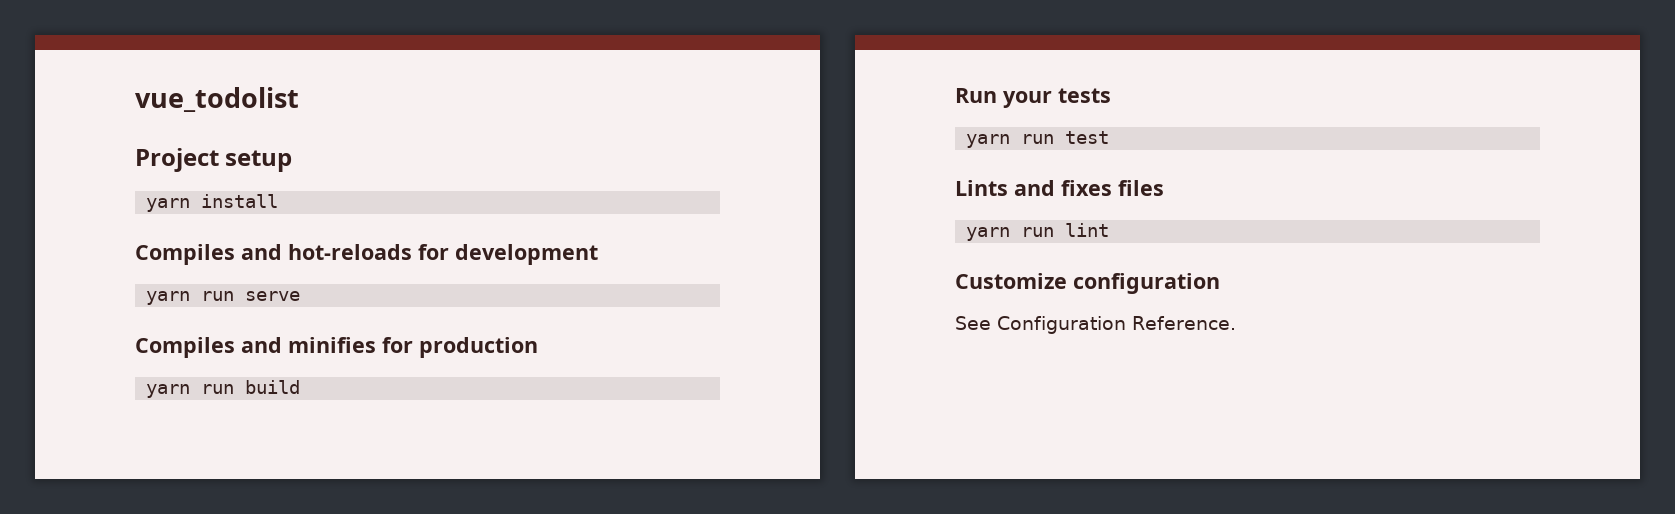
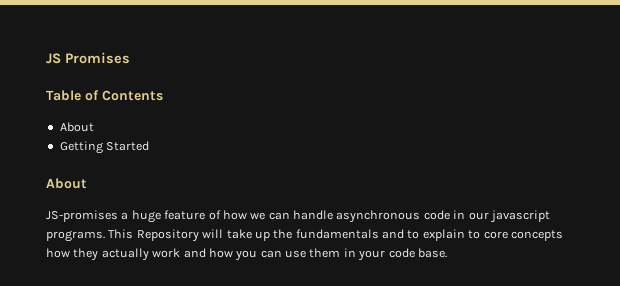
[135,87,299,112] [135,148,293,172] [146,194,279,212] [135,244,598,265] [146,291,301,305] [135,337,538,358] [146,380,301,398] [955,88,1111,108] [966,131,1110,148] [955,180,1164,196] [966,223,1110,241] [955,273,1220,294] [955,316,1236,334] vue_todolist // Project setup // yarn install // Compiles and hot-reloads for development // yarn run serve // Compiles and minifies for production // yarn run build // Run your tests // yarn run test // Lints and fixes files // yarn run lint // Customize configuration // See Configuration Reference. -> [46,52,130,64] [46,90,163,101] [59,122,94,132] [59,141,150,154] [46,178,87,189] [46,210,550,223] [46,229,563,242] [46,248,447,261] JS Promises // Table of Contents // About // Getting Started // About // JS-promises a huge feature of how we can handle asynchronous code in our javascript programs. This Repository will take up the fundamentals and to explain to core concepts how they actually work and how you can use them in your code base.

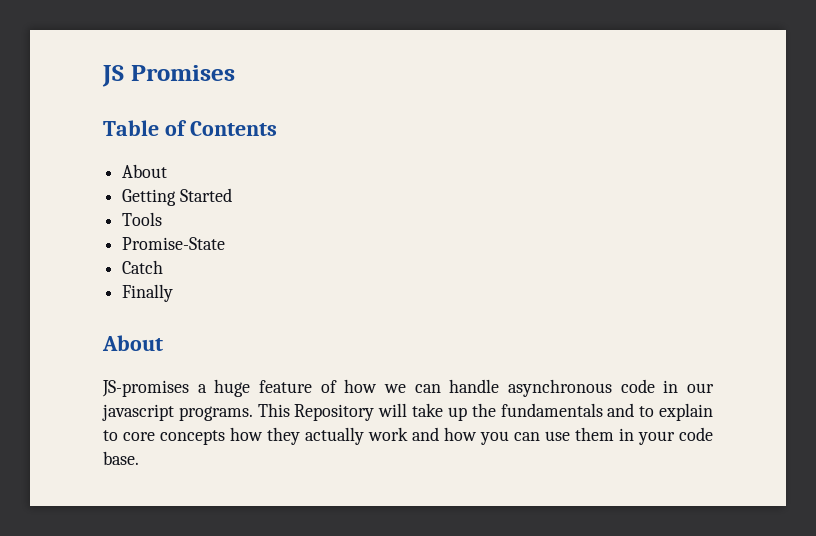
(150, 146) none -> [122,212,163,226] [122,237,226,250] [122,260,164,274] [122,284,174,302] // Tools // Promise-State // Catch // Finally

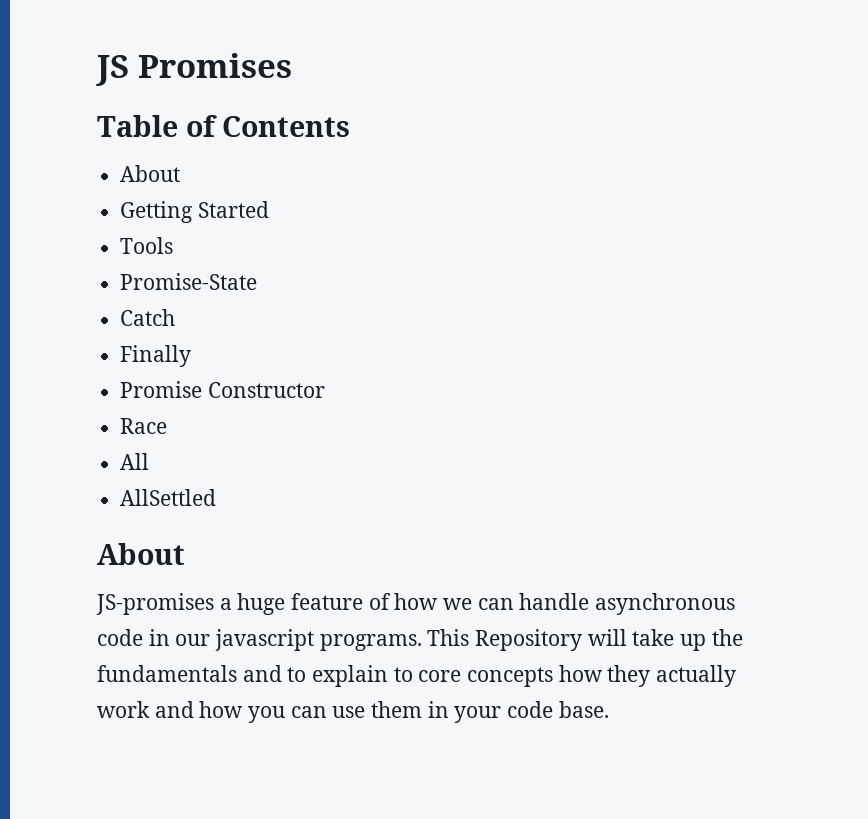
(174, 293) none -> [120,381,325,398] [120,418,168,434] [120,453,150,470] [120,489,217,506] // Promise Constructor // Race // All // AllSettled

